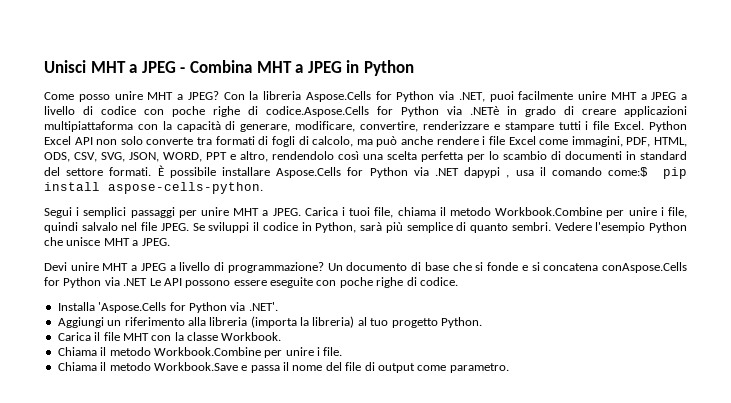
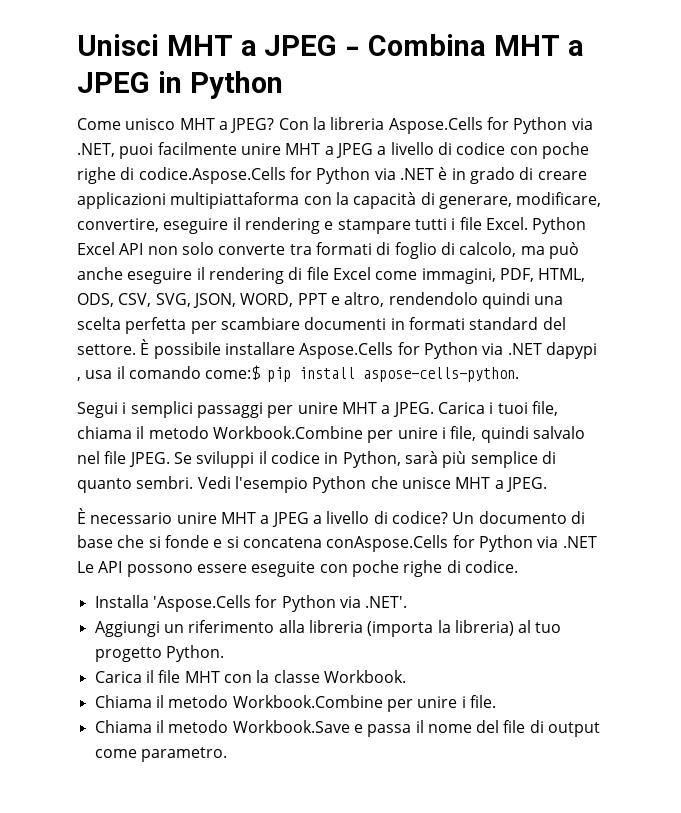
[78,91,143,102] posso unire -> [125,118,176,130] unisco
[470,106,499,115] .NETè -> [399,167,448,180] .NET è
[422,121,489,130] renderizzare -> [163,217,320,234] eseguire il rendering
[271,136,295,147] fogli -> [394,242,437,259] foglio
[436,136,486,145] rendere i -> [127,267,303,284] eseguire il rendering di
[338,151,359,160] così -> [481,292,530,309] quindi
[489,151,561,160] lo scambio di -> [220,317,300,330] scambiare
(636, 155) none -> [408,317,465,330] formati
[66,167,152,176] settore formati. -> [77,344,136,355] settore.
[554,222,592,231] Vedere -> [197,476,231,489] Vedi
[44,262,324,273] Devi unire MHT a JPEG a livello di programmazione? -> [77,508,448,527] È necessario unire MHT a JPEG a livello di codice?

